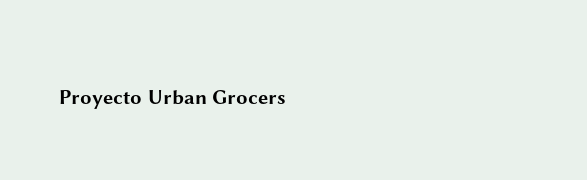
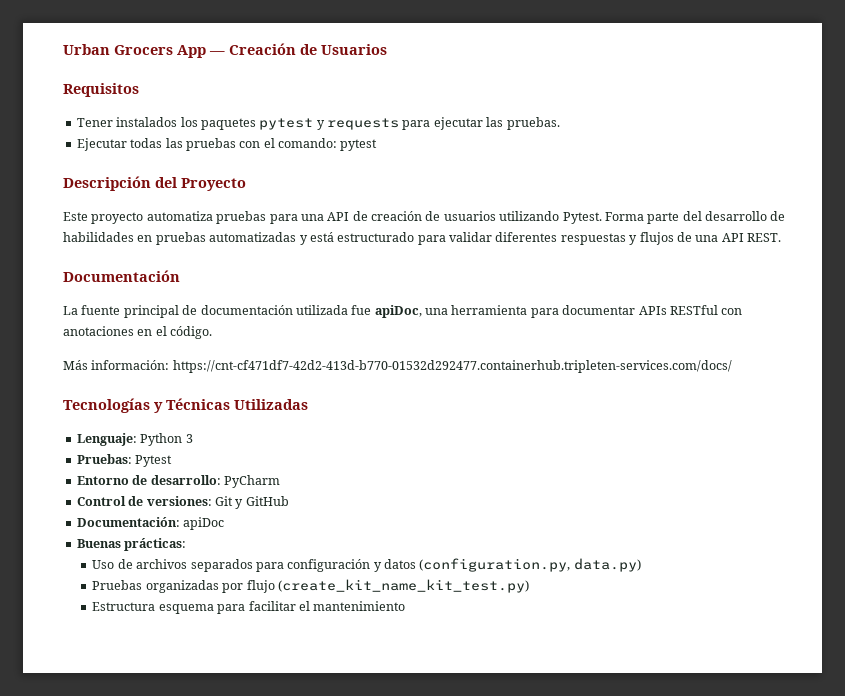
[59,90,142,109] Proyecto -> (63, 49) none
(287, 97) none -> [177,43,387,58] [63,83,139,97] [76,117,560,130] [76,138,378,151] [63,176,246,191] [63,211,786,224] [63,232,781,245] [63,270,180,282] [63,305,743,318] [63,326,213,339] [63,360,732,373] [63,398,308,413] [76,433,193,446] [76,454,173,467] [76,475,280,488] [76,496,289,509] [76,517,225,530] [76,538,187,551] [92,558,641,572] [92,579,529,593] [92,601,406,614] App — Creación de Usuarios // Requisitos // Tener instalados los paquetes pytest y requests para ejecutar las pruebas. // Ejecutar todas las pruebas con el comando: pytest // Descripción del Proyecto // Este proyecto automatiza pruebas para una API de creación de usuarios utilizando Pytest. Forma parte del desarrollo de habilidades en pruebas automatizadas y está estructurado para validar diferentes respuestas y flujos de una API REST. // Documentación // La fuente principal de documentación utilizada fue apiDoc, una herramienta para documentar APIs RESTful con anotaciones en el código. // Más información: https://cnt-cf471df7-42d2-413d-b770-01532d292477.containerhub.tripleten-services.com/docs/ // Tecnologías y Técnicas Utilizadas // Lenguaje: Python 3 // Pruebas: Pytest // Entorno de desarrollo: PyCharm // Control de versiones: Git y GitHub // Documentación: apiDoc // Buenas prácticas: // Uso de archivos separados para configuración y datos (configuration.py, data.py) // Pruebas organizadas por flujo (create_kit_name_kit_test.py) // Estructura esquema para facilitar el mantenimiento

